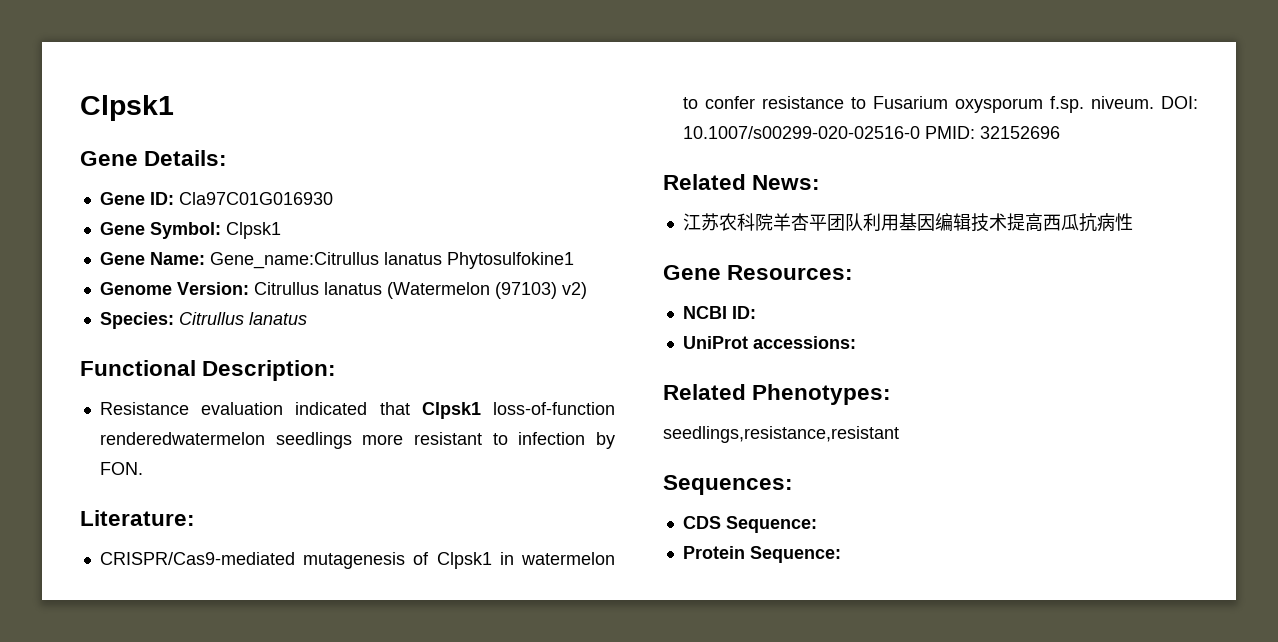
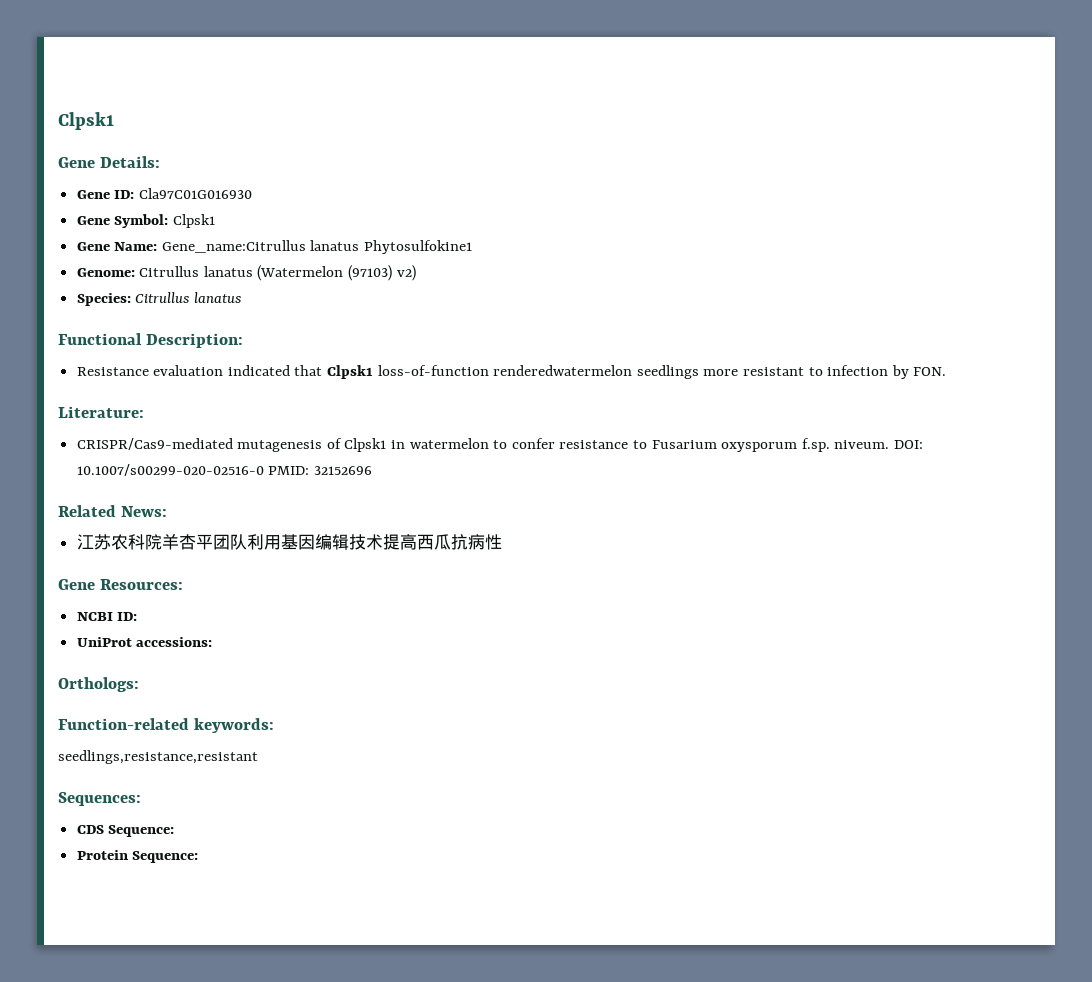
[99,282,249,295] Genome Version: -> [76,268,135,277] Genome:
[663,384,892,405] Related Phenotypes: -> [58,677,139,692] [58,718,274,733] Orthologs: // Function-related keywords:

